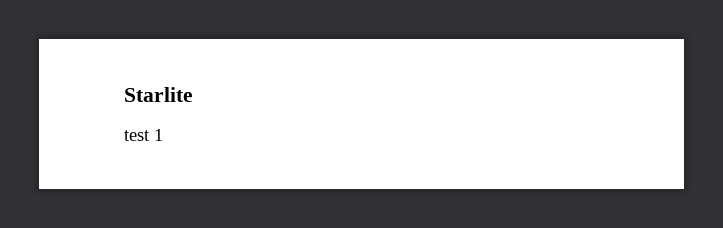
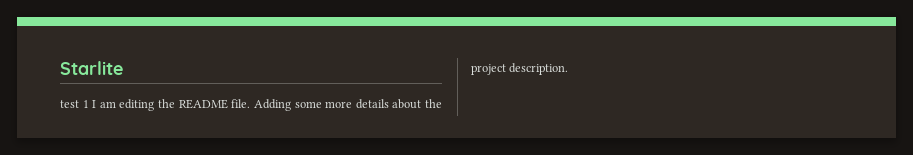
(163, 135) none -> [92,99,443,111] [471,63,569,75] I am editing the README file. Adding some more details about the project description.

